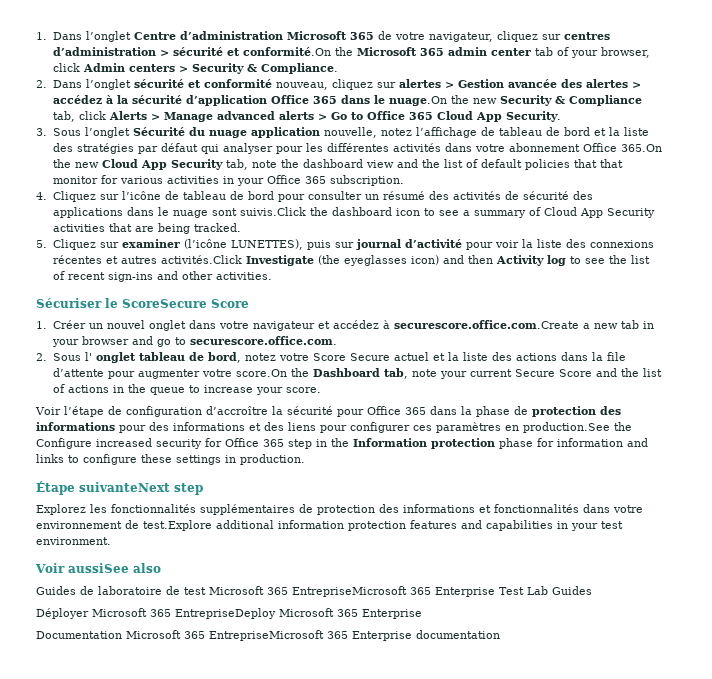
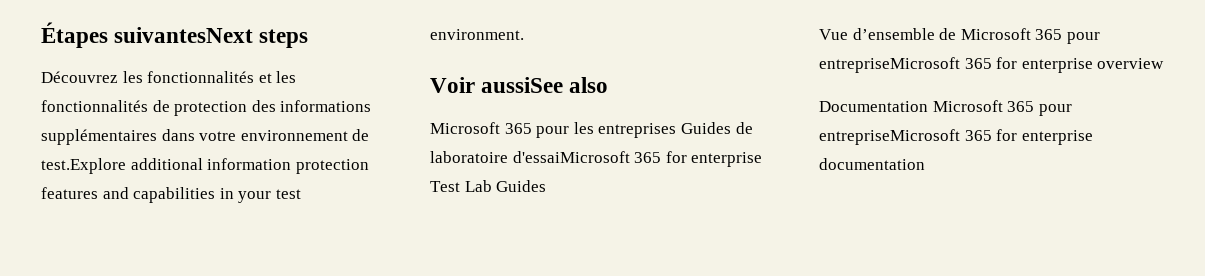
[36,31,611,42] [52,47,651,58] [52,63,338,74] [36,79,641,90] [52,95,642,106] [52,111,561,122] [36,127,649,138] [52,143,662,154] [52,159,623,170] [52,175,404,186] [36,191,593,202] [52,207,655,218] [52,223,241,234] [36,239,654,250] [52,255,650,266] [52,271,272,282] [36,298,249,308] [36,320,654,331] [51,336,337,347] [36,352,626,363] [52,368,662,379] [52,384,321,395] [35,406,621,417] [36,422,632,433] [36,438,648,449] [36,454,305,465] [36,481,203,495] [36,504,579,515] 1. Dans l’onglet Centre d’administration Microsoft 365 de votre navigateur, cliquez sur centres d’administration > sécurité et conformité.On the Microsoft 365 admin center tab of your browser, click Admin centers > Security & Compliance. // 2. Dans l’onglet sécurité et conformité nouveau, cliquez sur alertes > Gestion avancée des alertes > accédez à la sécurité d’application Office 365 dans le nuage.On the new Security & Compliance tab, click Alerts > Manage advanced alerts > Go to Office 365 Cloud App Security. // 3. Sous l’onglet Sécurité du nuage application nouvelle, notez l’affichage de tableau de bord et la liste des stratégies par défaut qui analyser pour les différentes activités dans votre abonnement Office 365.On the new Cloud App Security tab, note the dashboard view and the list of default policies that that monitor for various activities in your Office 365 subscription. // 4. Cliquez sur l’icône de tableau de bord pour consulter un résumé des activités de sécurité des applications dans le nuage sont suivis.Click the dashboard icon to see a summary of Cloud App Security activities that are being tracked. // 5. Cliquez sur examiner (l’icône LUNETTES), puis sur journal d’activité pour voir la liste des connexions récentes et autres activités.Click Investigate (the eyeglasses icon) and then Activity log to see the list of recent sign-ins and other activities. // Sécuriser le ScoreSecure Score // 1. Créer un nouvel onglet dans votre navigateur et accédez à securescore.office.com.Create a new tab in your browser and go to securescore.office.com. // 2. Sous l' onglet tableau de bord, notez votre Score Secure actuel et la liste des actions dans la file d’attente pour augmenter votre score.On the Dashboard tab, note your current Secure Score and the list of actions in the queue to increase your score. // Voir l’étape de configuration d’accroître la sécurité pour Office 365 dans la phase de protection des informations pour des informations et des liens pour configurer ces paramètres en production.See the Configure increased security for Office 365 step in the Information protection phase for information and links to configure these settings in production. // Étape suivanteNext step // Explorez les fonctionnalités supplémentaires de protection des informations et fonctionnalités -> [41,22,309,48] [41,71,297,83] [41,100,372,116] [41,129,157,145] Étapes suivantesNext steps // Découvrez les fonctionnalités et les fonctionnalités de protection des informations supplémentaires
[36,586,592,597] [36,608,422,619] [36,630,412,641] Guides de laboratoire de test Microsoft 365 EntrepriseMicrosoft 365 Enterprise Test Lab Guides // Déployer Microsoft 365 EntrepriseDeploy Microsoft 365 Enterprise // Documentation Microsoft 365 EntrepriseMicrosoft 365 Enterprise -> [430,122,753,138] [430,151,763,167] [430,180,547,192] [819,28,1100,44] [819,57,1165,73] [819,100,1072,116] [819,129,1093,145] Microsoft 365 pour les entreprises Guides de laboratoire d'essaiMicrosoft 365 for enterprise Test Lab Guides // Vue d’ensemble de Microsoft 365 pour entrepriseMicrosoft 365 for enterprise overview // Documentation Microsoft 365 pour entrepriseMicrosoft 365 for enterprise

